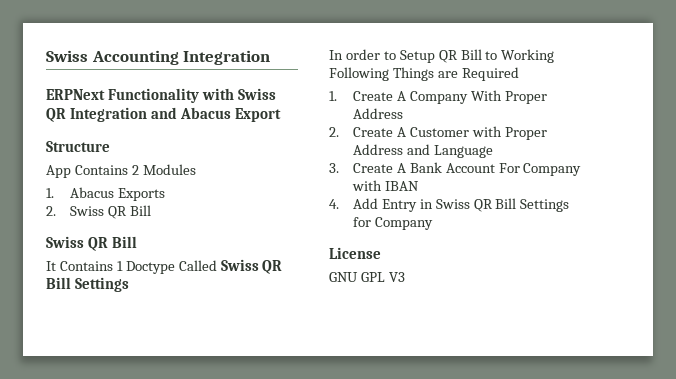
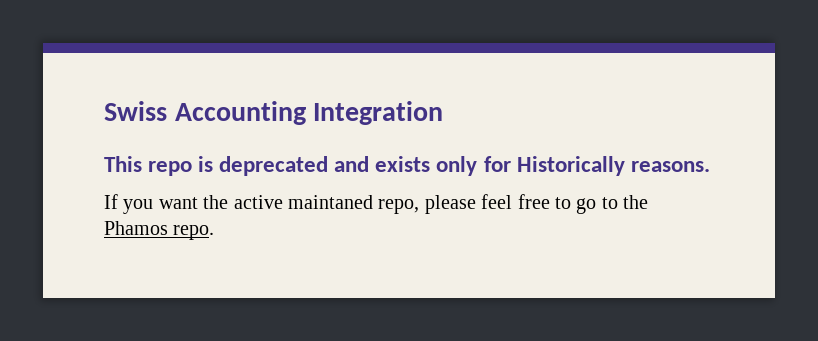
[46,88,277,103] [46,107,282,122] [46,141,110,152] [46,164,196,178] [46,187,165,201] [46,205,151,219] [46,236,137,251] [46,259,283,274] [46,277,129,292] [329,49,555,63] [329,67,519,81] [329,90,547,104] [352,108,403,119] [329,126,547,140] [352,144,493,158] [329,162,582,176] [351,180,419,191] [329,198,570,212] [352,217,433,230] [329,247,381,259] [329,272,405,282] ERPNext Functionality with Swiss QR Integration and Abacus Export // Structure // App Contains 2 Modules // 1. Abacus Exports // 2. Swiss QR Bill // Swiss QR Bill // It Contains 1 Doctype Called Swiss QR Bill Settings // In order to Setup QR Bill to Working Following Things are Required // 1. Create A Company With Proper Address // 2. Create A Customer with Proper Address and Language // 3. Create A Bank Account For Company with IBAN // 4. Add Entry in Swiss QR Bill Settings for Company // License // GNU GPL V3 -> [104,156,710,176] [104,194,649,214] [104,221,215,240] This repo is deprecated and exists only for Historically reasons. // If you want the active maintaned repo, please feel free to go to the Phamos repo.

